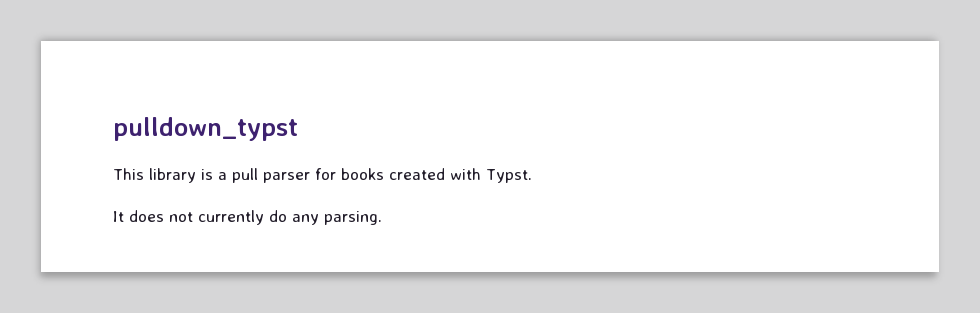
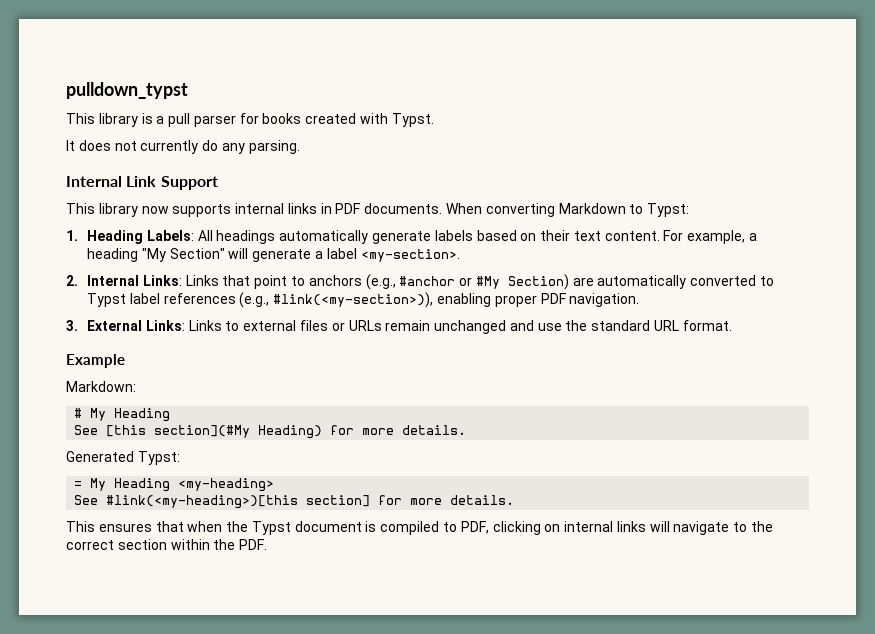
(382, 218) none -> [66,176,218,190] [66,203,690,217] [66,230,758,244] [87,248,460,262] [66,274,775,290] [87,292,640,308] [66,320,732,334] [66,354,125,368] [66,381,136,392] [74,408,171,422] [74,425,467,439] [66,451,180,465] [74,478,275,492] [74,495,515,509] [66,521,774,535] [66,539,268,550] // Internal Link Support // This library now supports internal links in PDF documents. When converting Markdown to Typst: // 1. Heading Labels: All headings automatically generate labels based on their text content. For example, a heading "My Section" will generate a label <my-section>. // 2. Internal Links: Links that point to anchors (e.g., #anchor or #My Section) are automatically converted to Typst label references (e.g., #link(<my-section>)), enabling proper PDF navigation. // 3. External Links: Links to external files or URLs remain unchanged and use the standard URL format. // Example // Markdown: // # My Heading // See [this section](#My Heading) for more details. // Generated Typst: // = My Heading <my-heading> // See #link(<my-heading>)[this section] for more details. // This ensures that when the Typst document is compiled to PDF, clicking on internal links will navigate to the correct section within the PDF.

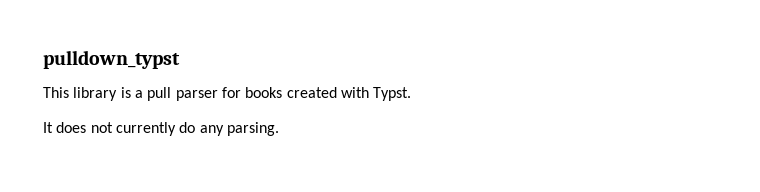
[66,176,218,190] [66,203,690,217] [66,230,758,244] [87,248,460,262] [66,274,775,290] [87,292,640,308] [66,320,732,334] [66,354,125,368] [66,381,136,392] [74,408,171,422] [74,425,467,439] [66,451,180,465] [74,478,275,492] [74,495,515,509] [66,521,774,535] [66,539,268,550] // Internal Link Support // This library now supports internal links in PDF documents. When converting Markdown to Typst: // 1. Heading Labels: All headings automatically generate labels based on their text content. For example, a heading "My Section" will generate a label <my-section>. // 2. Internal Links: Links that point to anchors (e.g., #anchor or #My Section) are automatically converted to Typst label references (e.g., #link(<my-section>)), enabling proper PDF navigation. // 3. External Links: Links to external files or URLs remain unchanged and use the standard URL format. // Example // Markdown: // # My Heading // See [this section](#My Heading) for more details. // Generated Typst: // = My Heading <my-heading> // See #link(<my-heading>)[this section] for more details. // This ensures that when the Typst document is compiled to PDF, clicking on internal links will navigate to the correct section within the PDF. -> (279, 129) none

